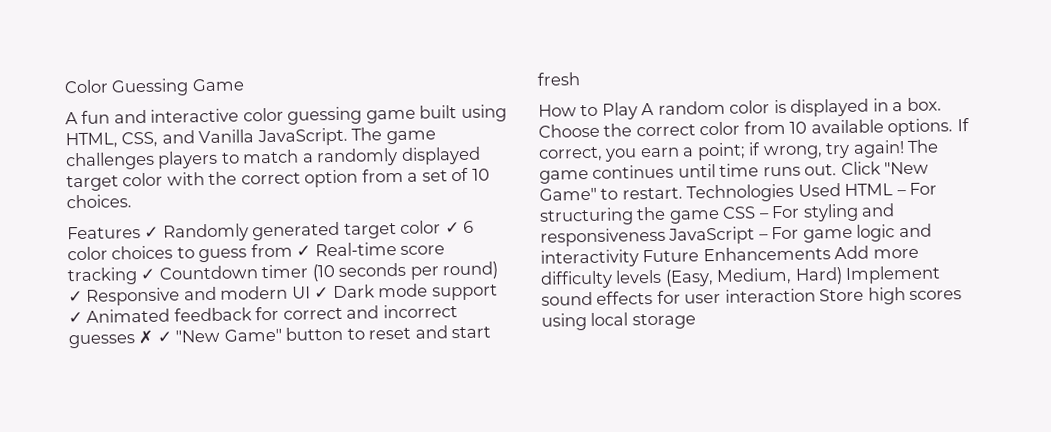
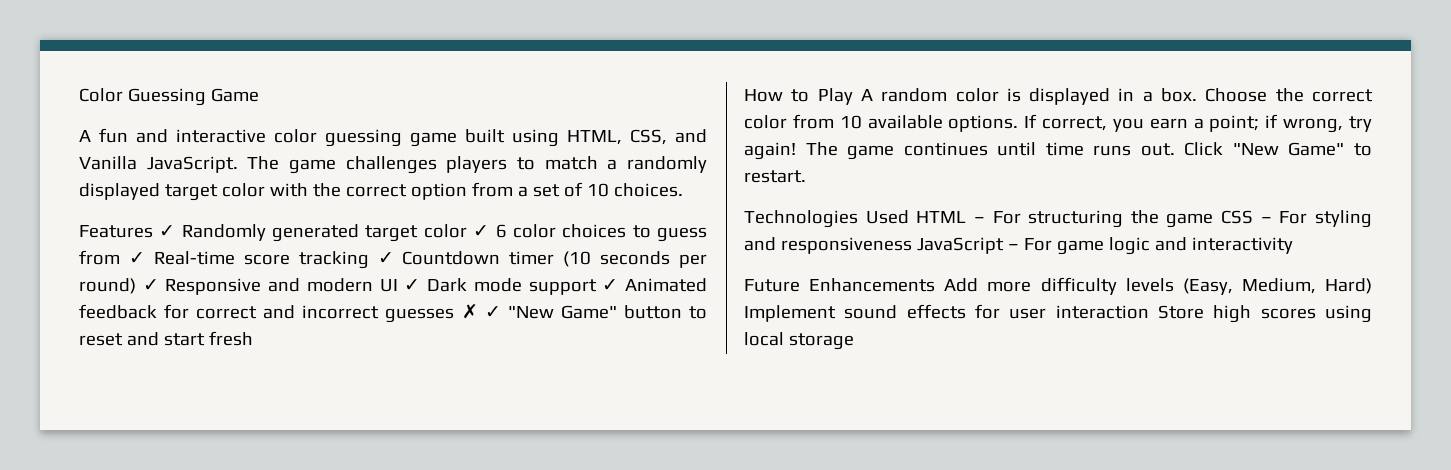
(683, 193) none -> (806, 176) //
(639, 258) none -> (1293, 245) //

